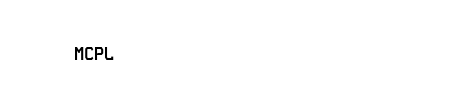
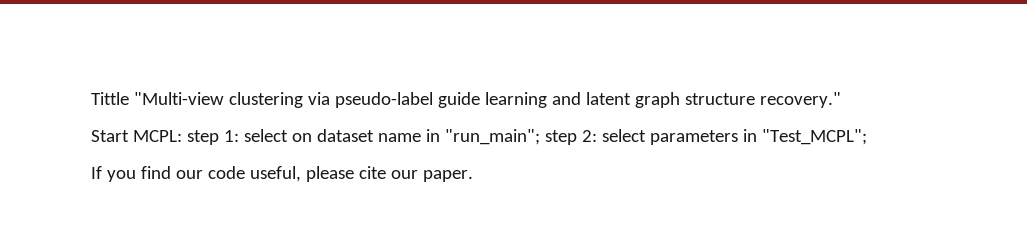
[74,47,114,60] MCPL -> [91,92,841,108] [91,129,867,145] [91,166,473,182] Tittle "Multi-view clustering via pseudo-label guide learning and latent graph structure recovery." // Start MCPL: step 1: select on dataset name in "run_main"; step 2: select parameters in "Test_MCPL"; // If you find our code useful, please cite our paper.

